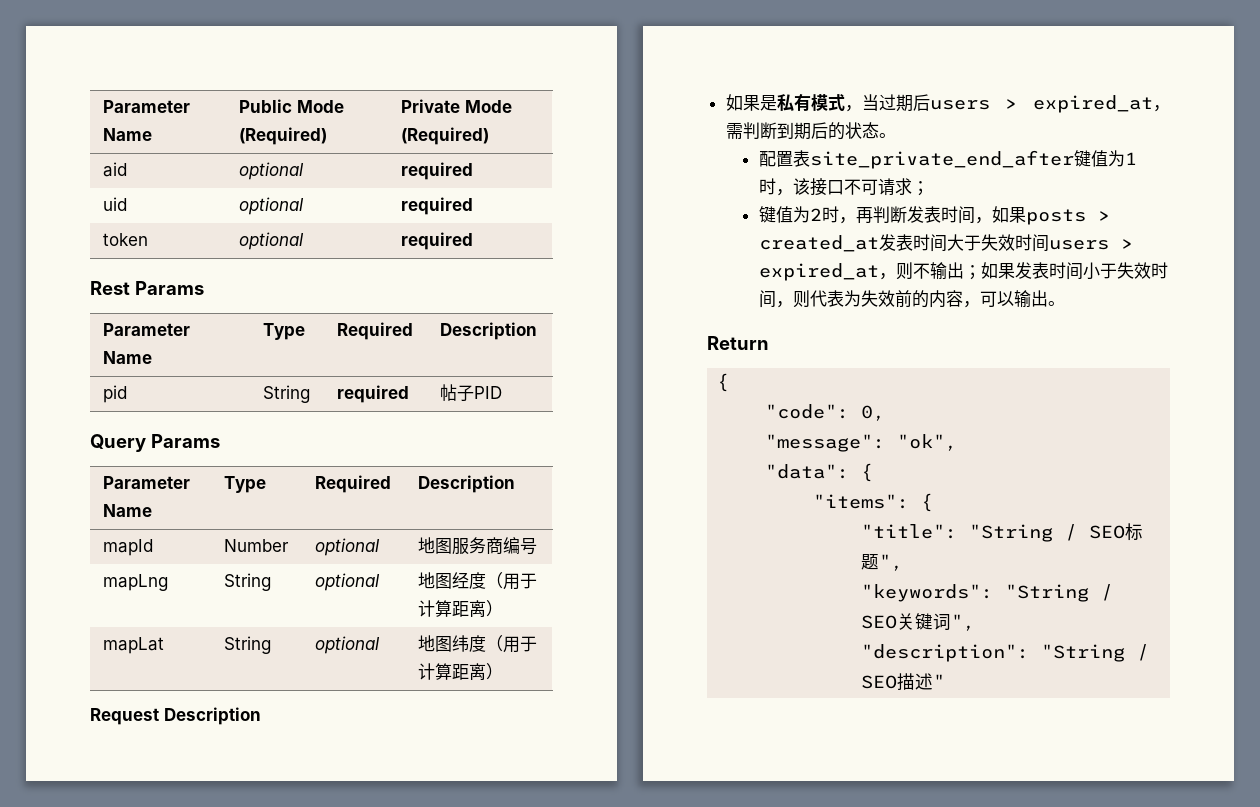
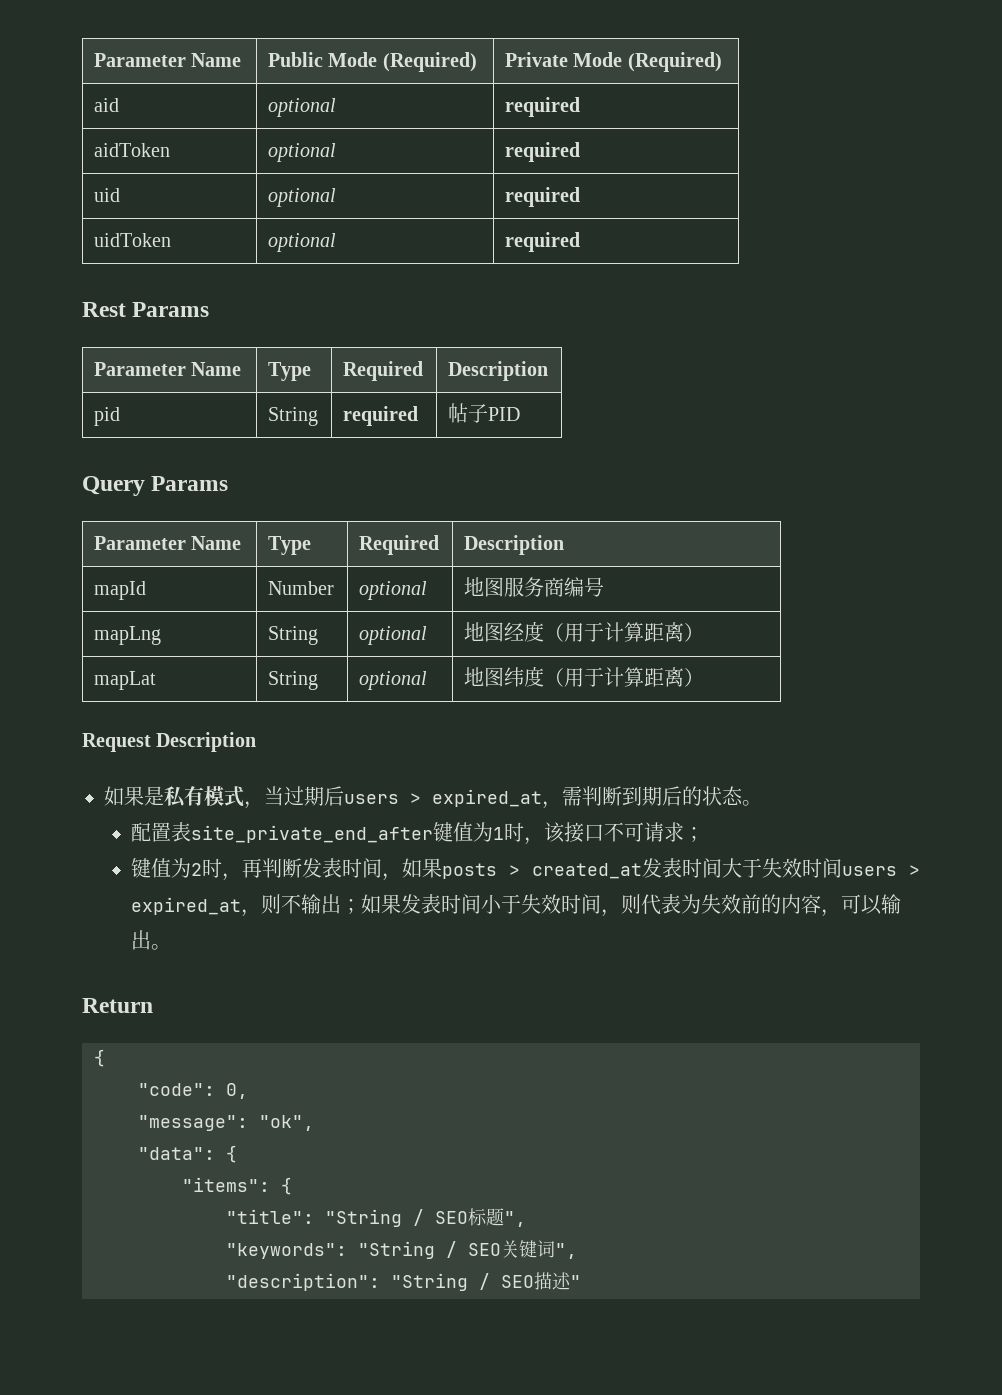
(474, 171) none -> [94,143,171,157] [268,143,337,162] [505,142,581,162] // aidToken | optional | required
[103,233,149,246] token -> [94,233,172,247] uidToken

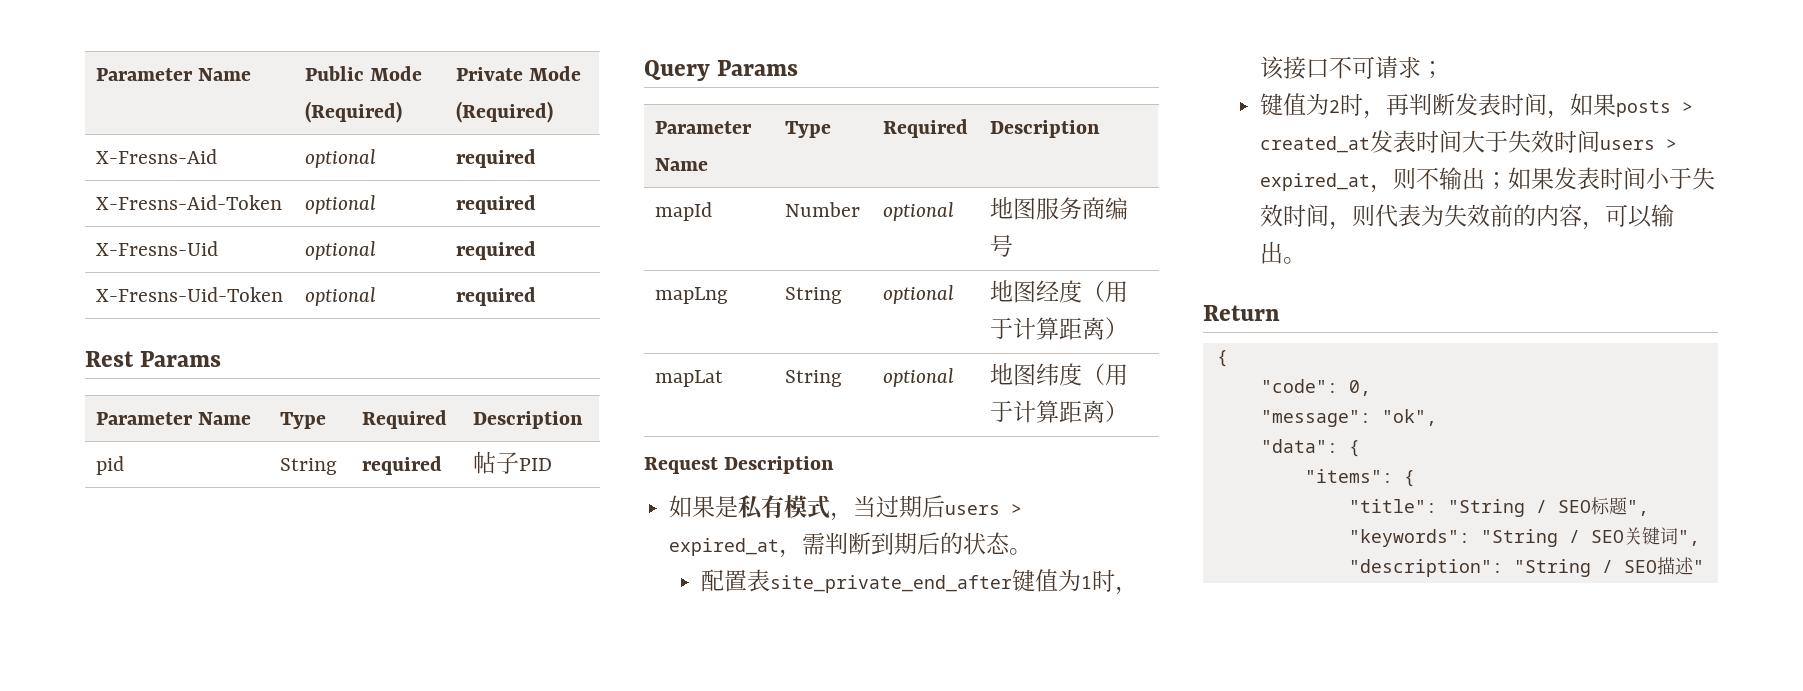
[94,98,120,112] [268,98,337,117] [505,97,581,117] [94,143,171,157] [268,143,337,162] [505,142,581,162] [94,188,121,202] [268,188,337,207] [505,187,581,207] [94,233,172,247] aid | optional | required // aidToken | optional | required // uid | optional | required // uidToken -> [95,149,217,164] [304,149,376,168] [455,149,536,168] [95,195,282,210] [304,195,376,214] [455,195,536,214] [95,241,218,256] [304,241,376,260] [455,241,536,260] [95,287,283,302] X-Fresns-Aid | optional | required // X-Fresns-Aid-Token | optional | required // X-Fresns-Uid | optional | required // X-Fresns-Uid-Token

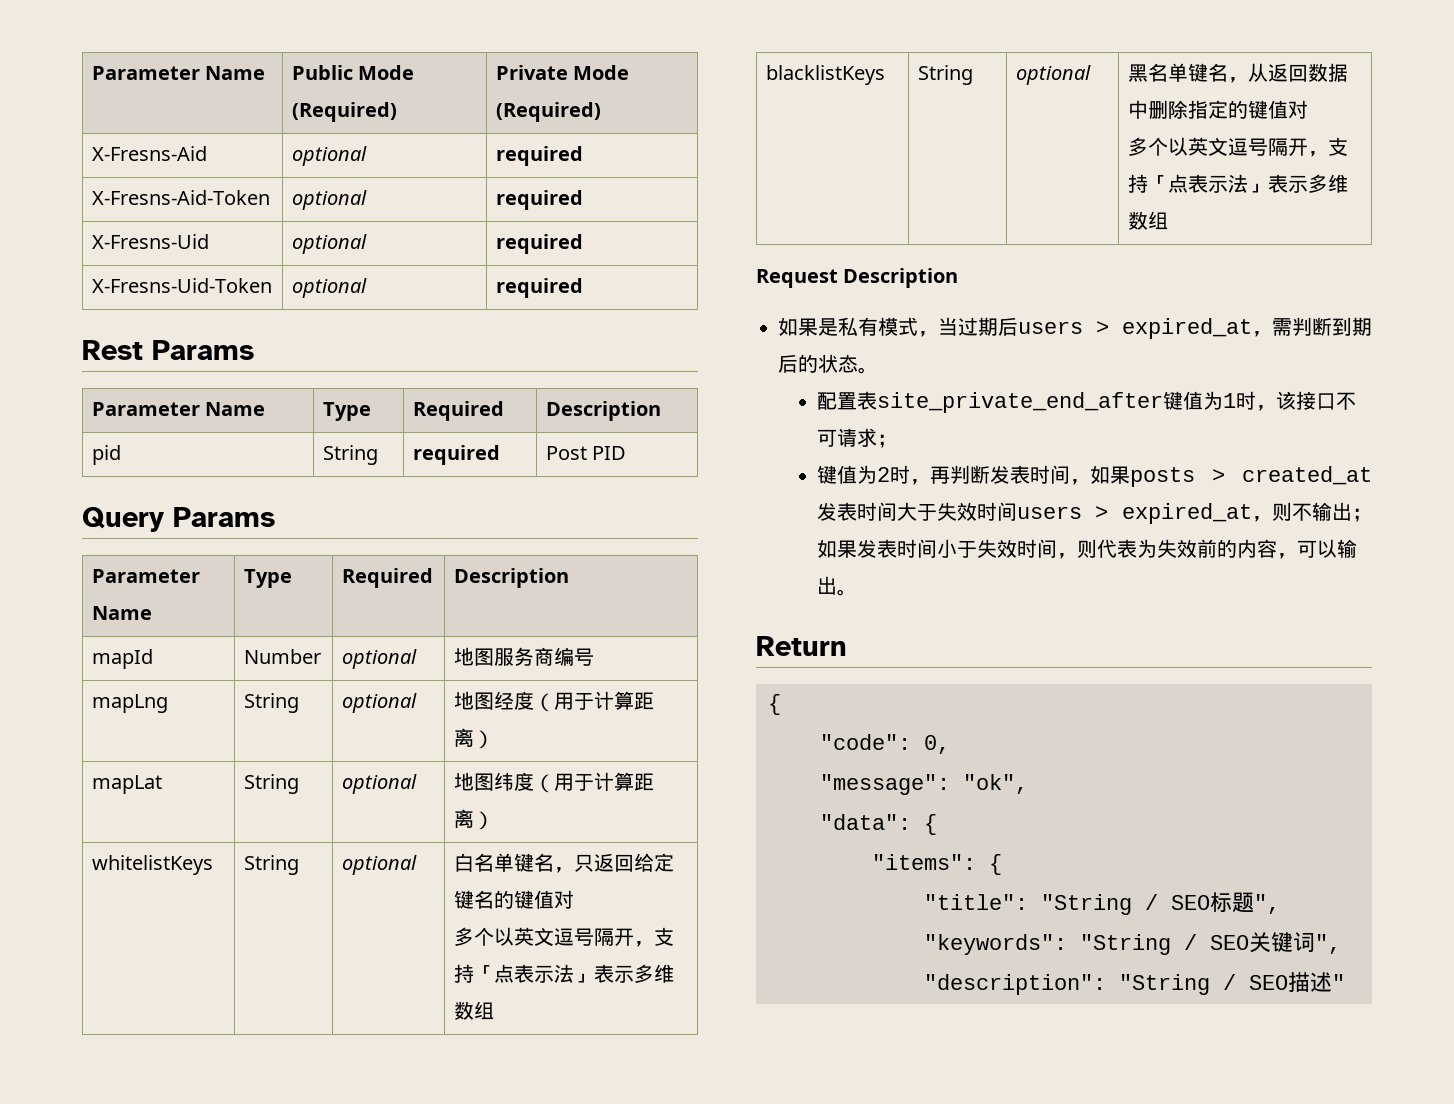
[472,451,519,474] 帖子 -> [545,446,587,460] Post
(1128, 411) none -> [91,855,213,875] [243,855,299,875] [341,855,417,875] [453,853,674,873] [453,890,574,909] [453,927,674,947] [453,964,674,983] [453,1001,494,1020] [765,65,885,85] [917,65,973,85] [1015,65,1091,85] [1127,63,1348,83] [1127,100,1308,119] [1127,137,1348,157] [1127,174,1348,193] [1127,211,1168,230] // whitelistKeys | String | optional | 白名单键名，只返回给定键名的键值对 // 多个以英文逗号隔开，支持「点表示法」表示多维数组 // blacklistKeys | String | optional | 黑名单键名，从返回数据中删除指定的键值对 // 多个以英文逗号隔开，支持「点表示法」表示多维数组

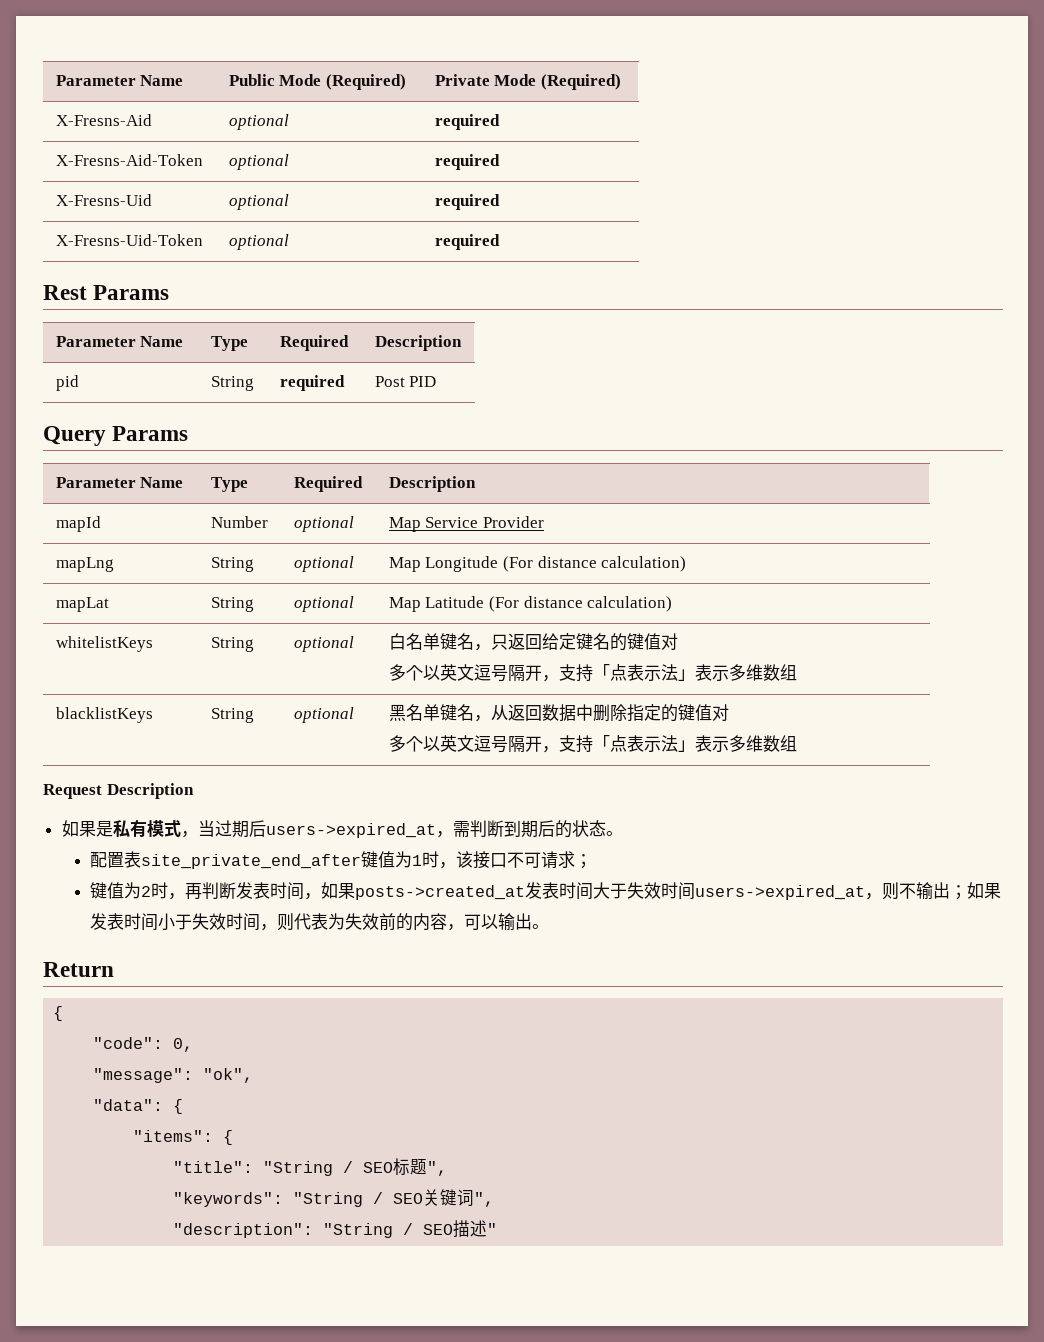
[453,647,594,666] 地图服务商编号 -> [388,516,544,532] Map Service Provider
[453,691,654,712] [453,728,494,749] [91,775,162,794] [243,774,299,794] [341,774,417,794] [453,772,654,793] [453,809,494,830] 地图经度（用于计算距离） // mapLat | String | optional | 地图纬度（用于计算距离） -> [388,556,687,572] [55,597,109,612] [210,597,254,612] [293,596,354,612] [388,596,673,612] Map Longitude (For distance calculation) // mapLat | String | optional | Map Latitude (For distance calculation)
[1018,318,1252,339] users > expired_at -> [265,823,436,838] users->expired_at
[1129,466,1372,487] posts > created_at -> [355,885,526,900] posts->created_at
[1016,503,1252,524] users > expired_at -> [695,885,866,900] users->expired_at

